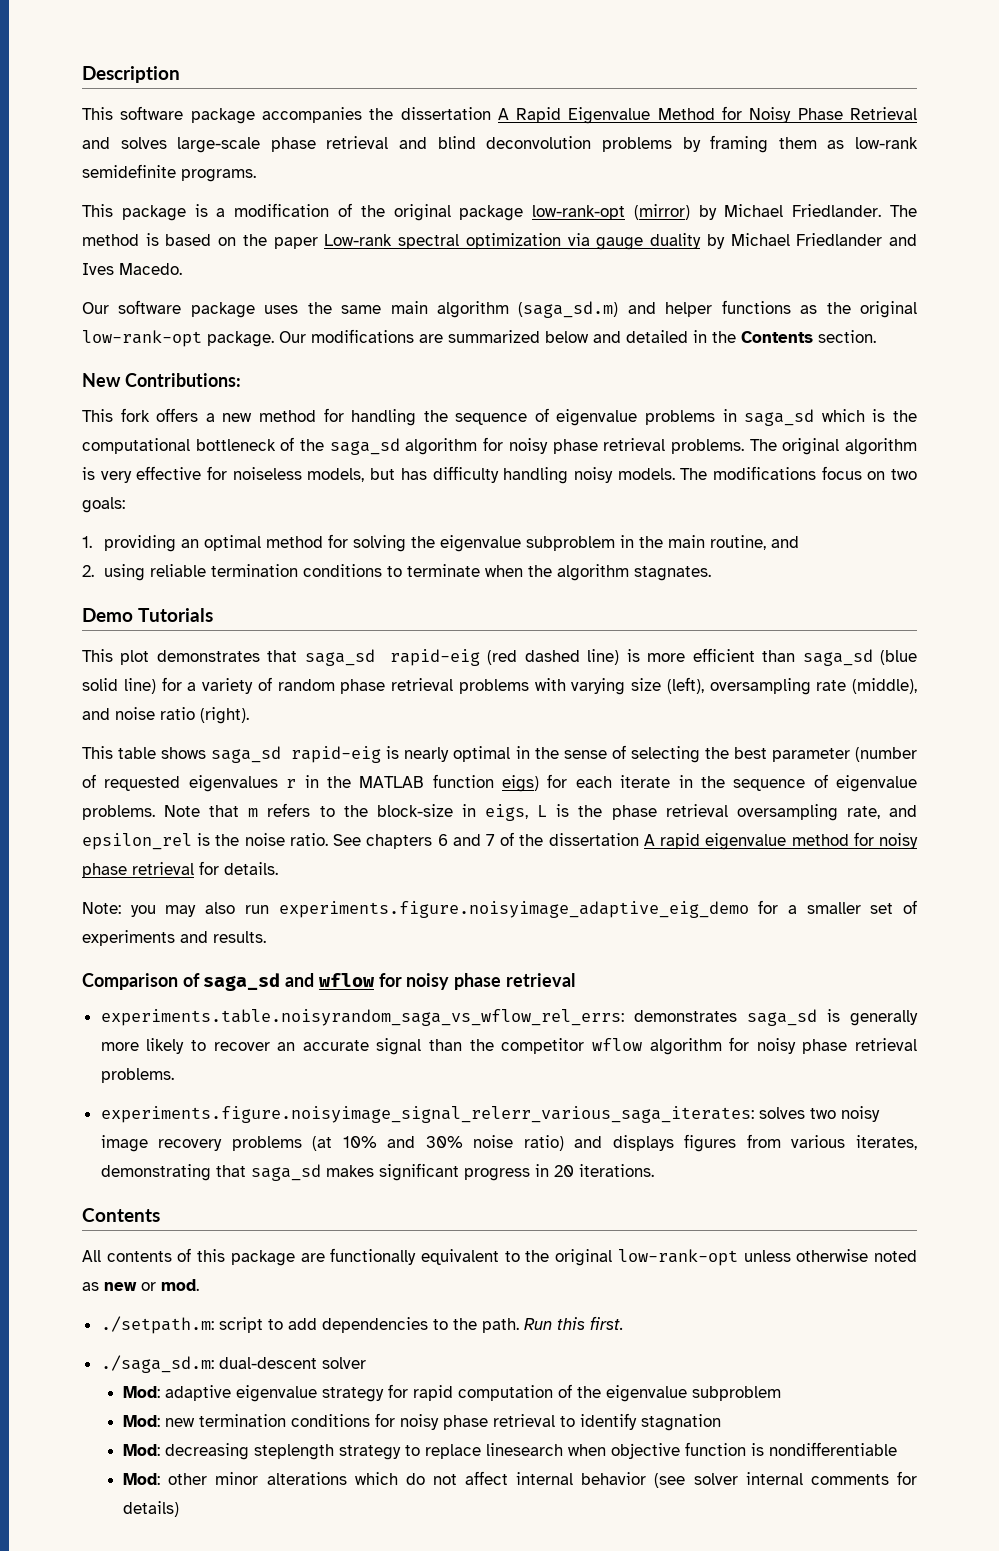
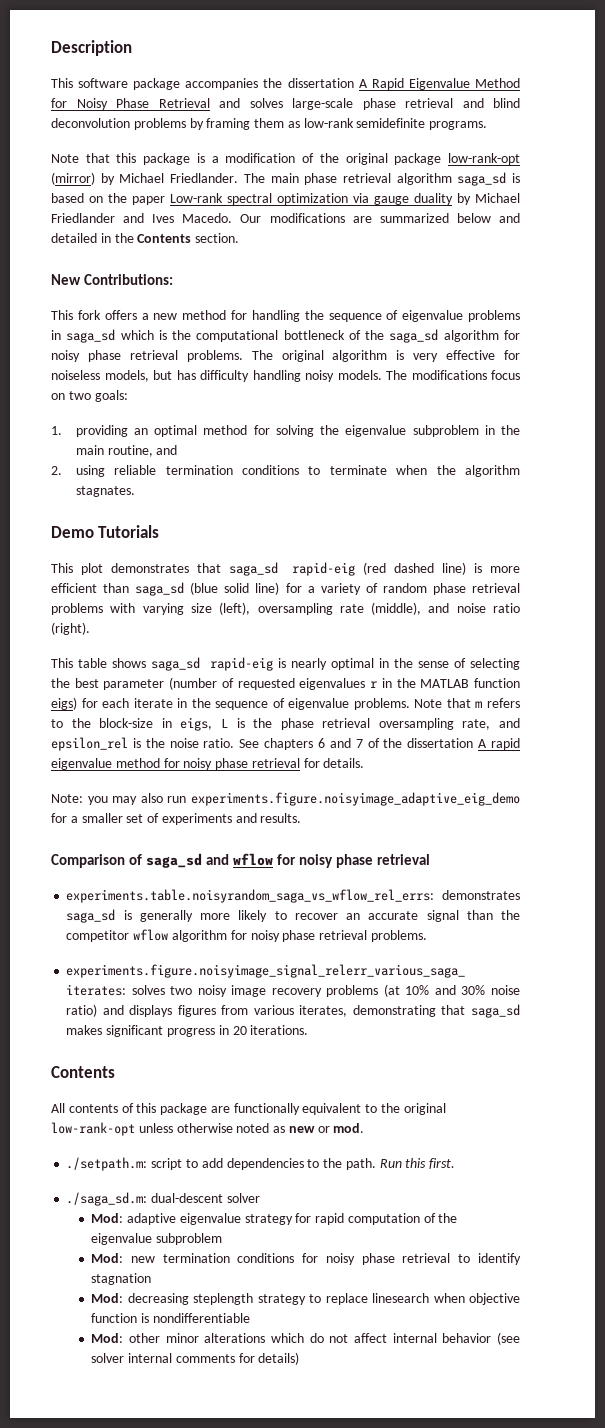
[82,204,113,217] This -> [51,153,137,163] Note that this
[82,234,139,246] method -> [270,172,507,186] main phase retrieval algorithm saga_sd
[82,300,918,318] [82,330,274,347] // Our software package uses the same main algorithm (saga_sd.m) and helper functions as the original low-rank-opt package. -> (233, 218) none

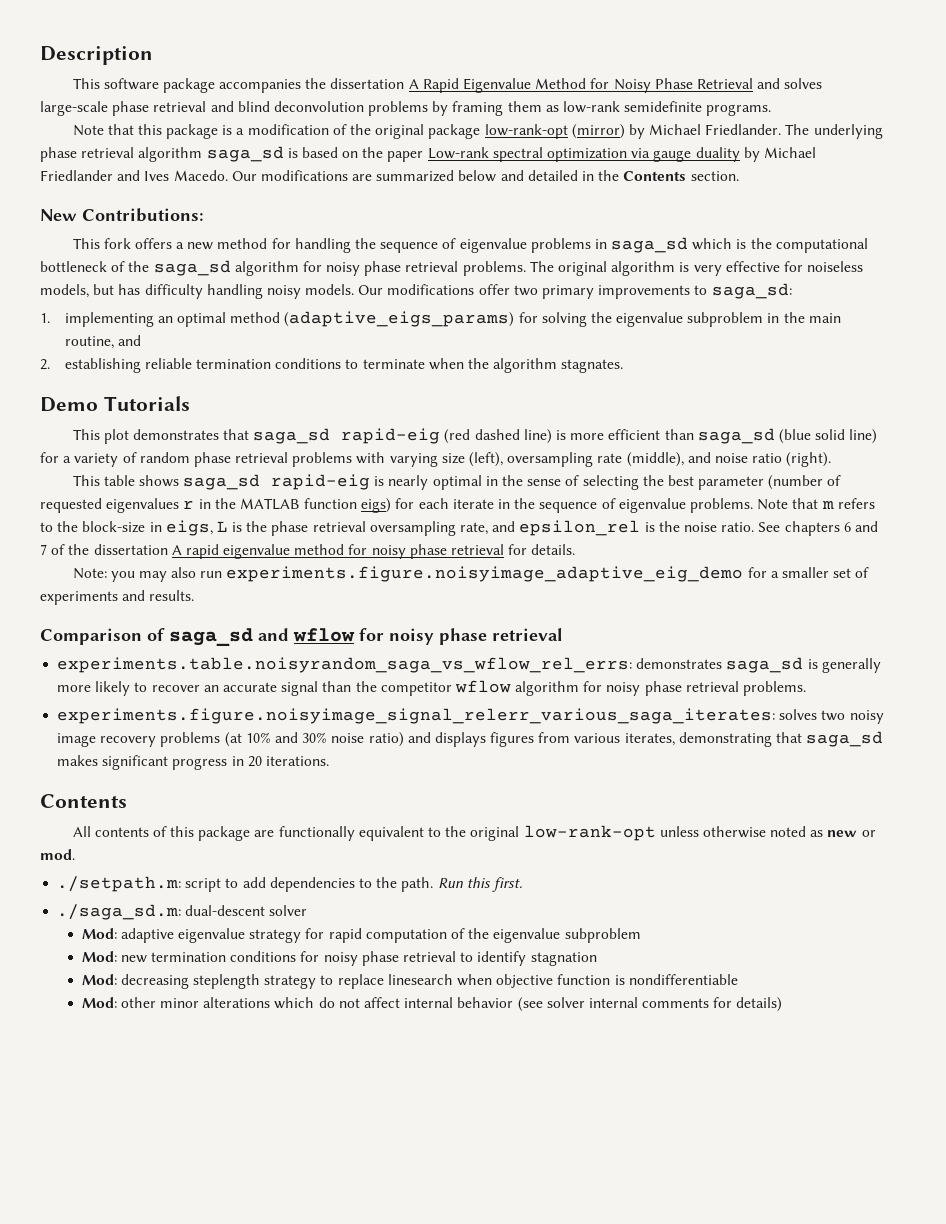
[270,173,299,183] main -> [813,124,883,139] underlying
[386,370,520,380] [51,390,128,402] The modifications focus on two goals: -> [358,283,792,299] Our modifications offer two primary improvements to saga_sd:
[75,425,128,437] providing -> [64,312,154,327] implementing
(248, 430) none -> [284,311,515,327] (adaptive_eigs_params)
[75,465,105,477] using -> [64,358,141,373] establishing

